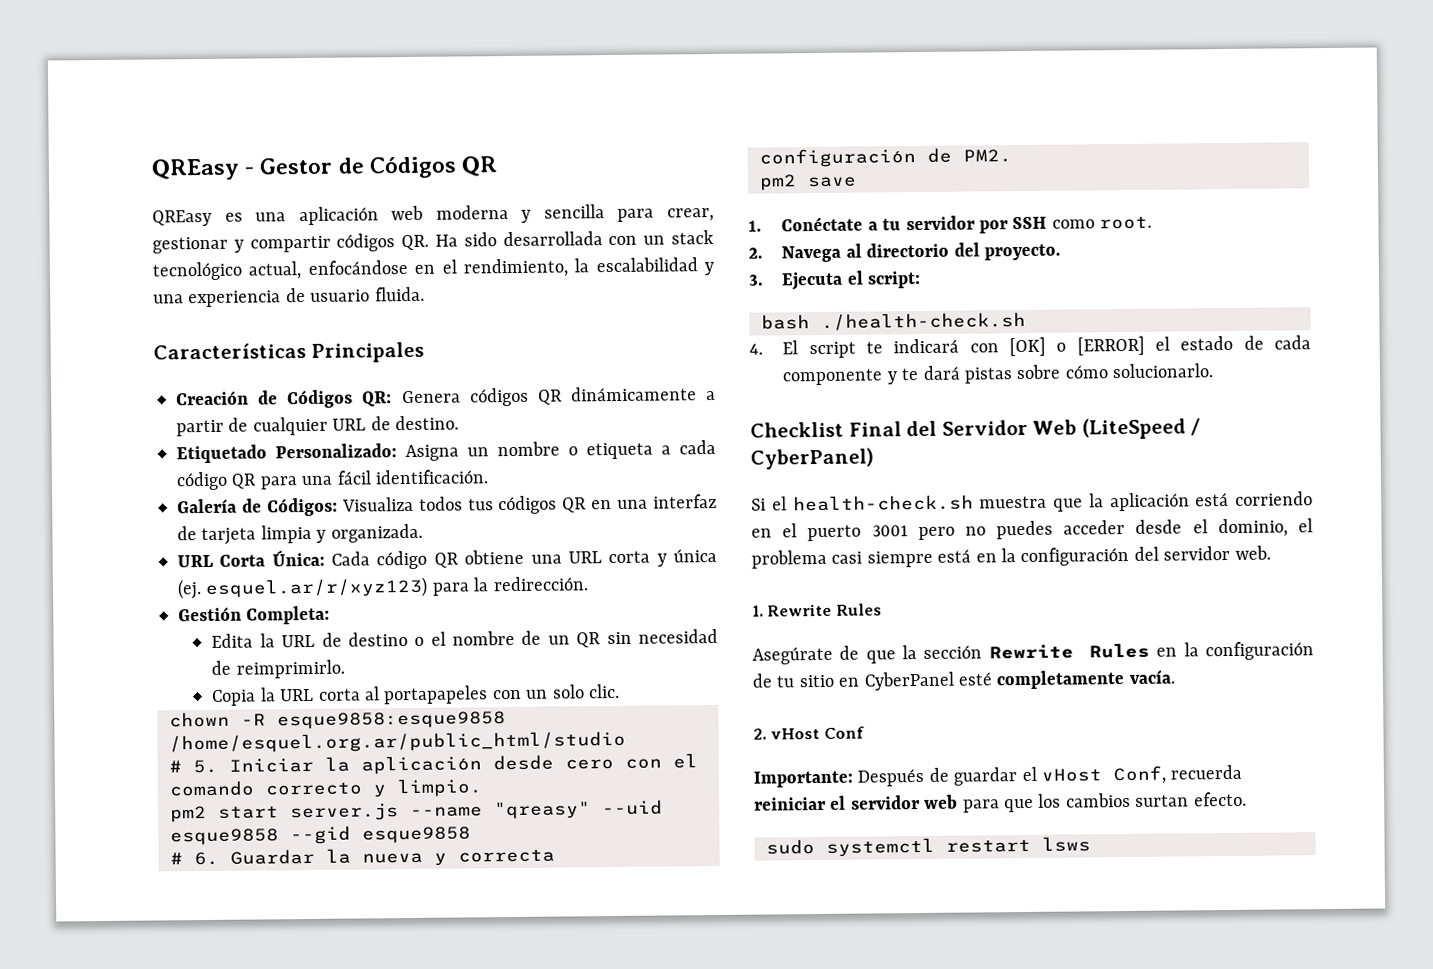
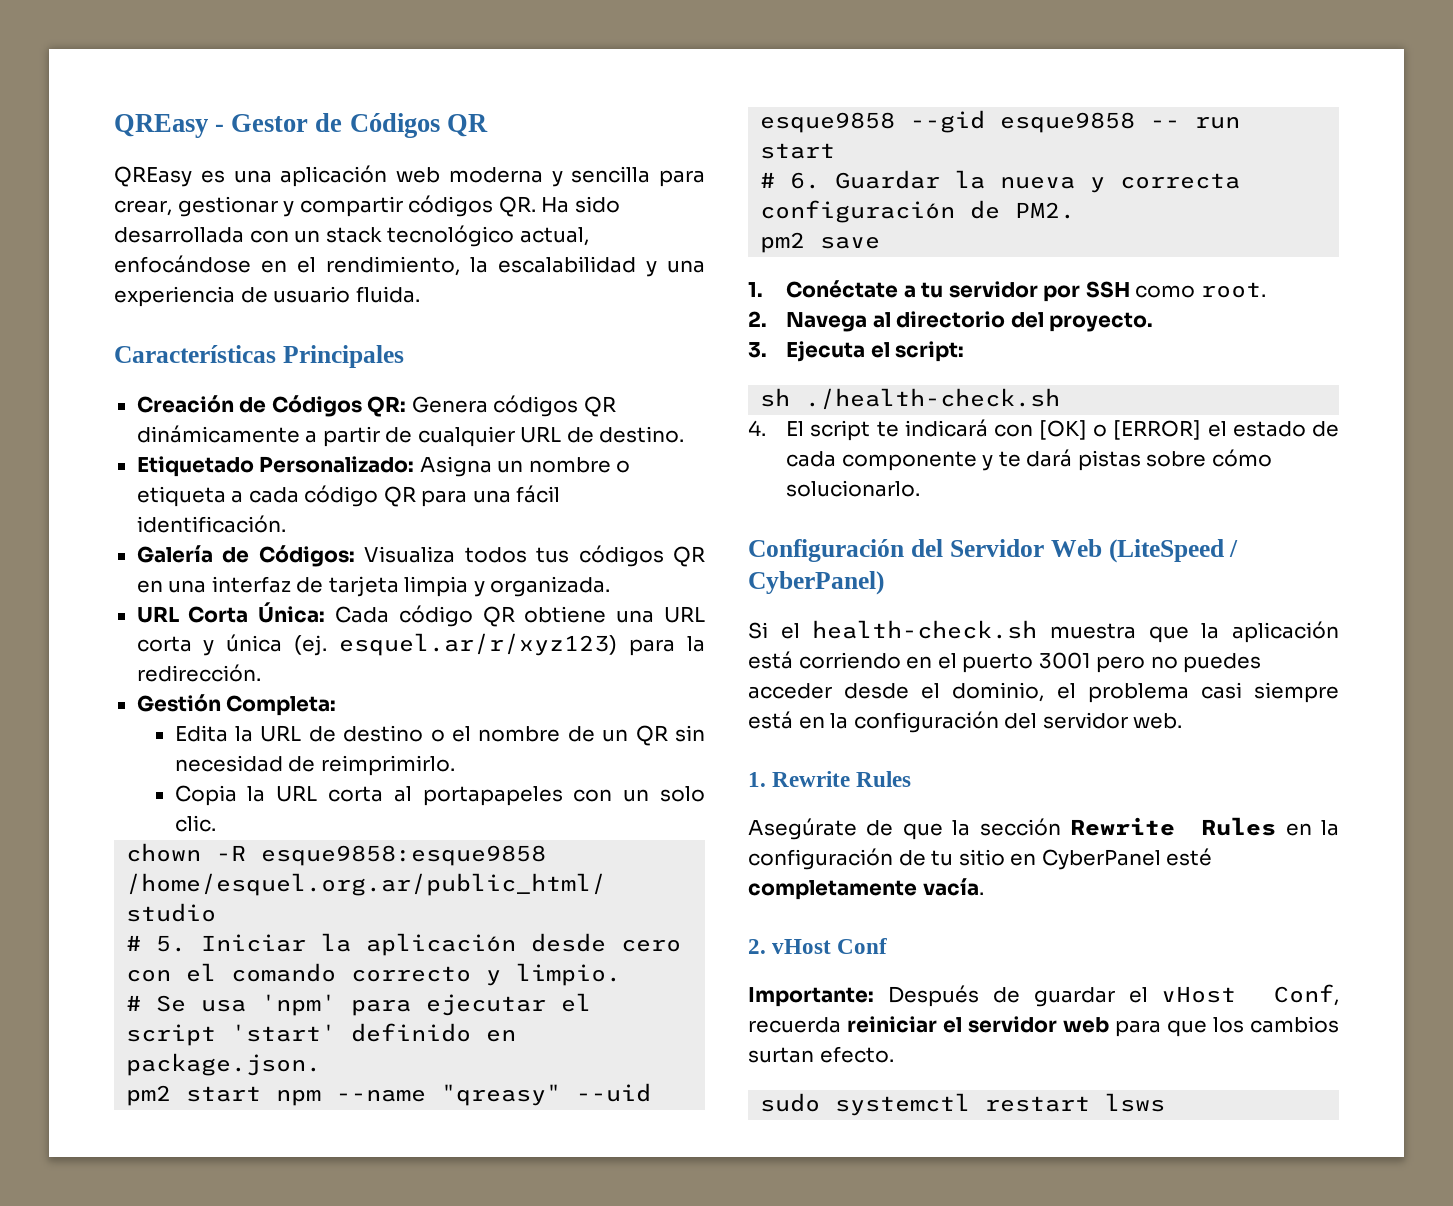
(483, 788) none -> [126,993,592,1016] [126,1023,517,1046] [126,1053,322,1076] // # Se usa 'npm' para ejecutar el script 'start' definido en package.json.
[290,803,399,822] server.js -> [276,1089,322,1106] npm
(471, 835) none -> [1150,116,1241,129] [760,143,836,159] -- run start
[761,314,810,330] bash -> [760,388,791,407] sh
[750,421,902,438] Checklist Final -> [748,539,904,562] Configuración

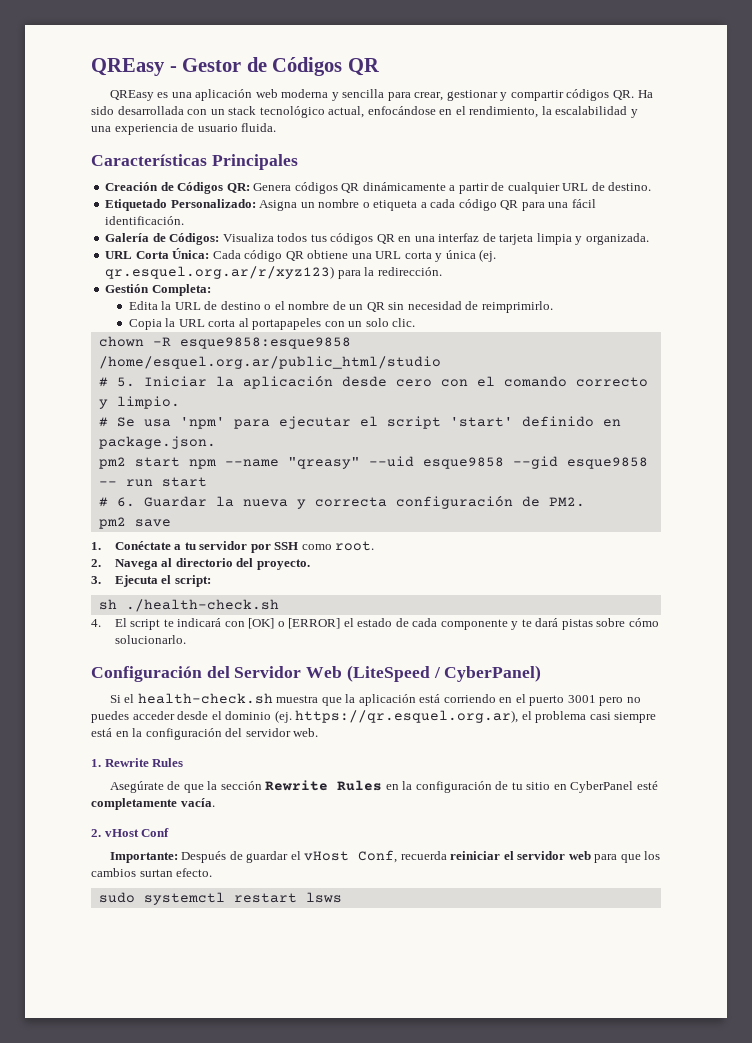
[339,633,618,656] esquel.ar/r/xyz123) -> [105,266,335,279] qr.esquel.org.ar/r/xyz123)
[952,682,1045,702] dominio, -> [225,710,519,723] dominio (ej. https://qr.esquel.org.ar),

